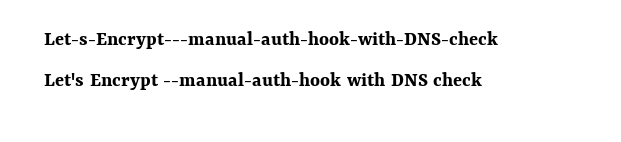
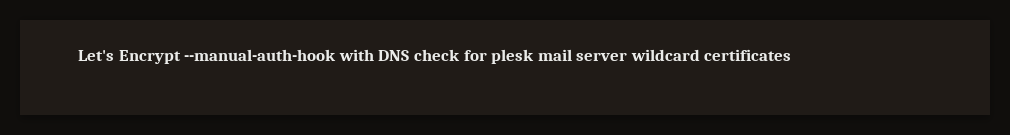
[44,31,498,49] Let-s-Encrypt---manual-auth-hook-with-DNS-check // -> (78, 55) none
(483, 79) none -> [463,49,792,64] for plesk mail server wildcard certificates

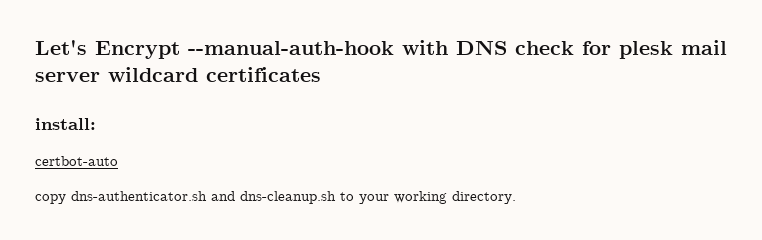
(792, 55) none -> [35,118,96,130] [35,156,118,166] [35,191,516,204] // install: // certbot-auto // copy dns-authenticator.sh and dns-cleanup.sh to your working directory.

